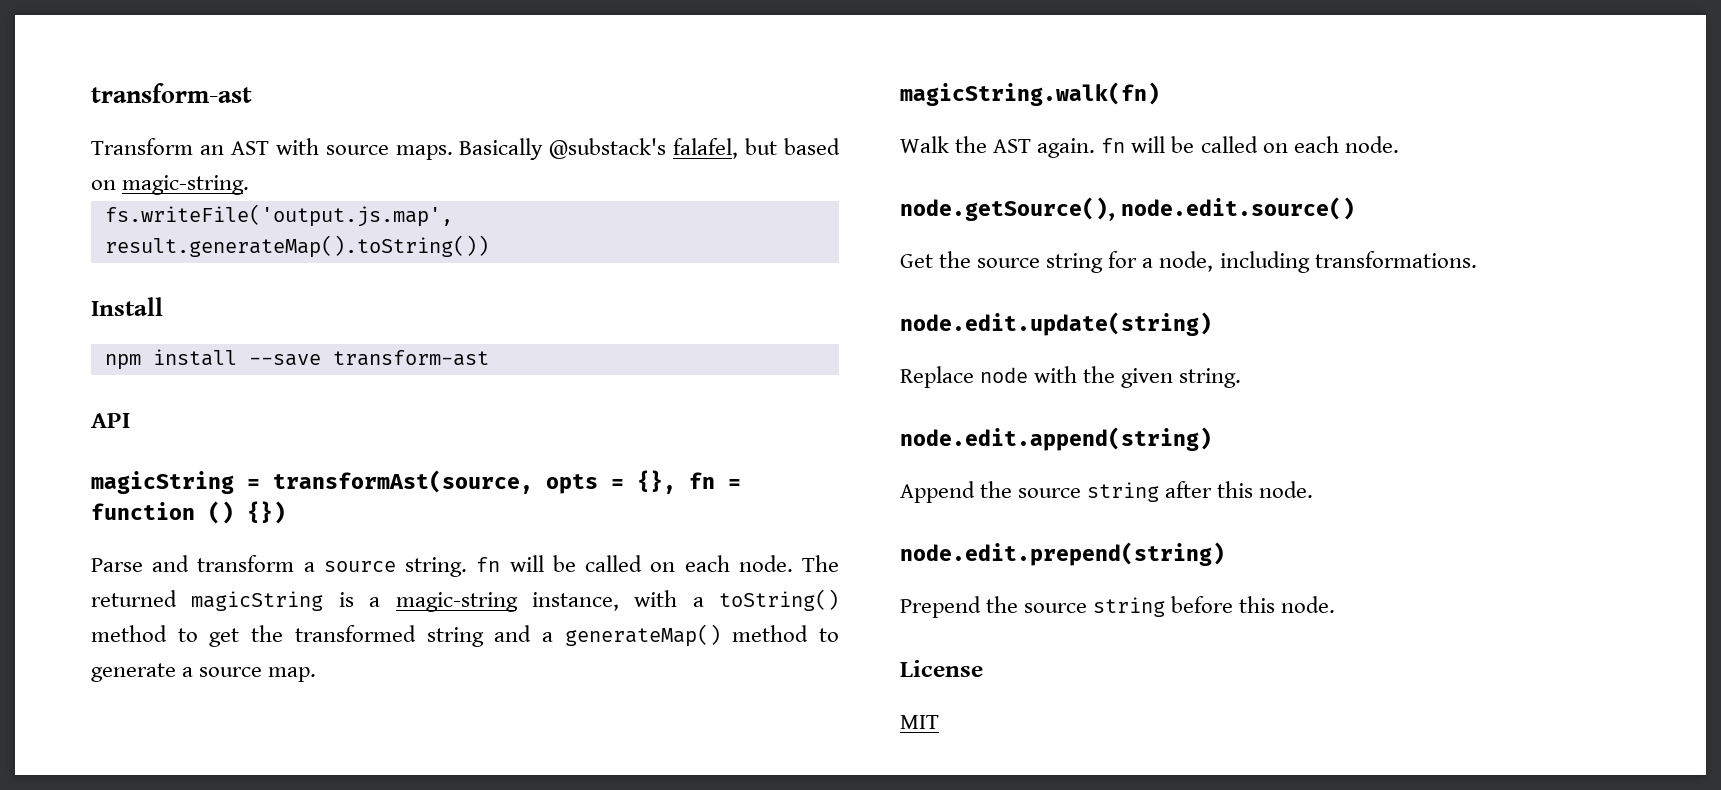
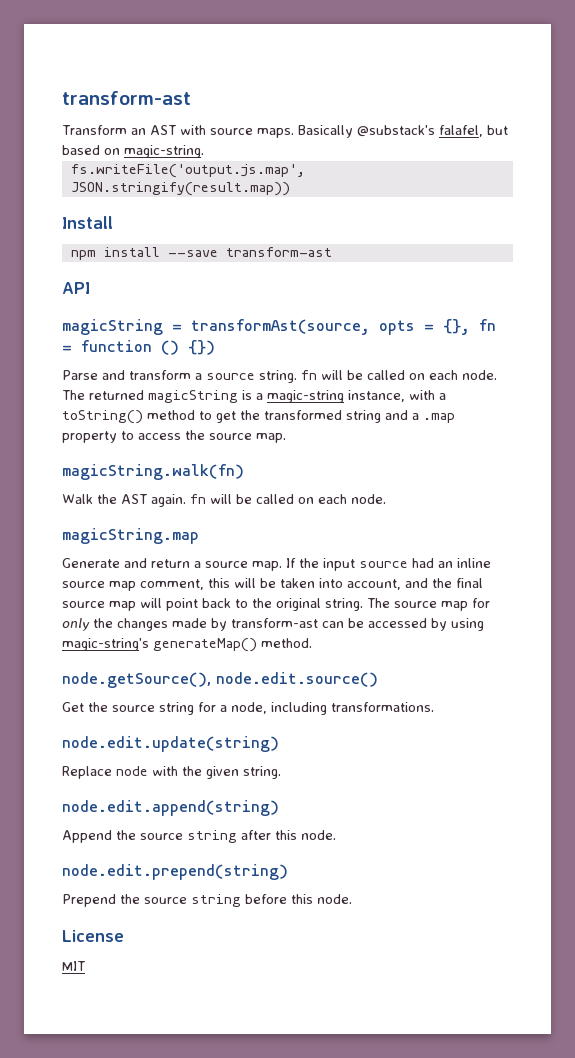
[104,235,489,258] result.generateMap().toString()) -> [70,182,290,196] JSON.stringify(result.map))
[564,624,839,647] [91,663,194,682] generateMap() method to generate a -> [423,413,455,423] [62,430,205,443] .map property to access the
(1399, 144) none -> [62,528,199,544] [62,558,491,571] [62,578,483,591] [62,598,490,611] [62,618,484,631] [62,638,312,652] // magicString.map // Generate and return a source map. If the input source had an inline source map comment, this will be taken into account, and the final source map will point back to the original string. The source map for only the changes made by transform-ast can be accessed by using magic-string's generateMap() method.

